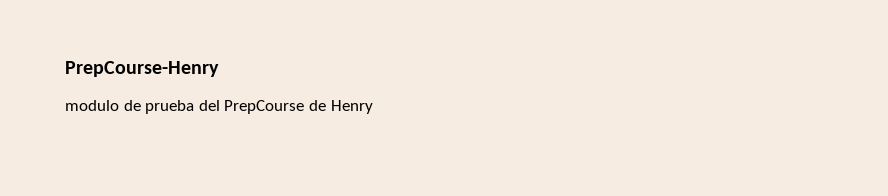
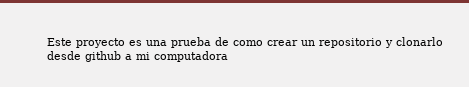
[65,61,219,77] [65,100,373,114] PrepCourse-Henry // modulo de prueba del PrepCourse de Henry -> [47,37,443,48] [47,51,228,62] Este proyecto es una prueba de como crear un repositorio y clonarlo desde github a mi computadora

